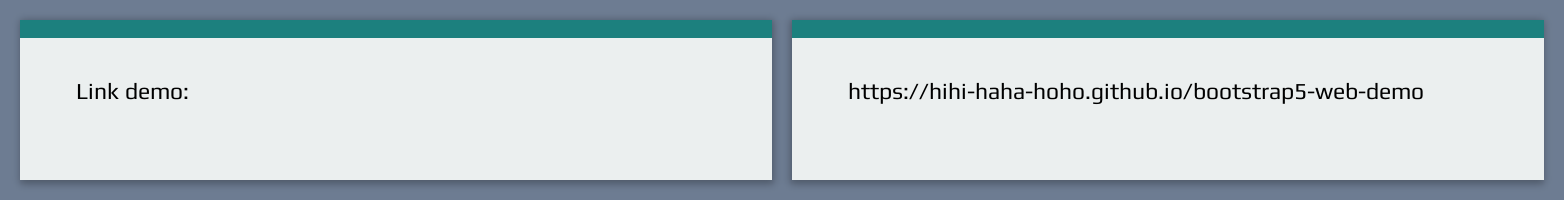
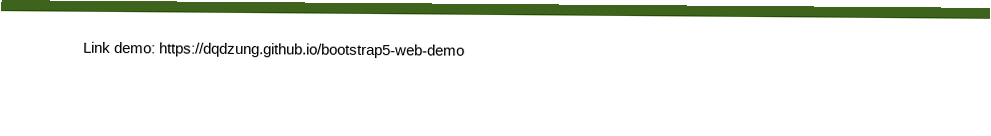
[848,82,1424,105] https://hihi-haha-hoho.github.io/bootstrap5-web-demo -> [159,42,466,59] https://dqdzung.github.io/bootstrap5-web-demo

